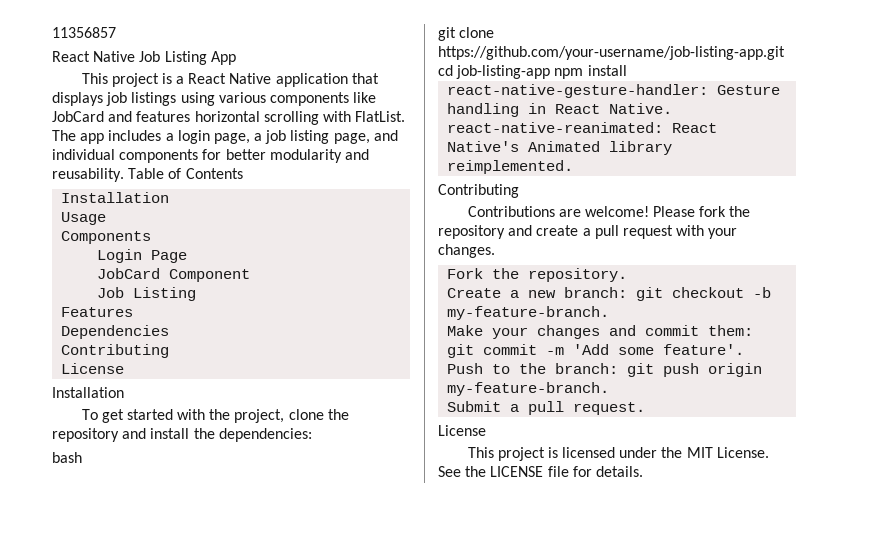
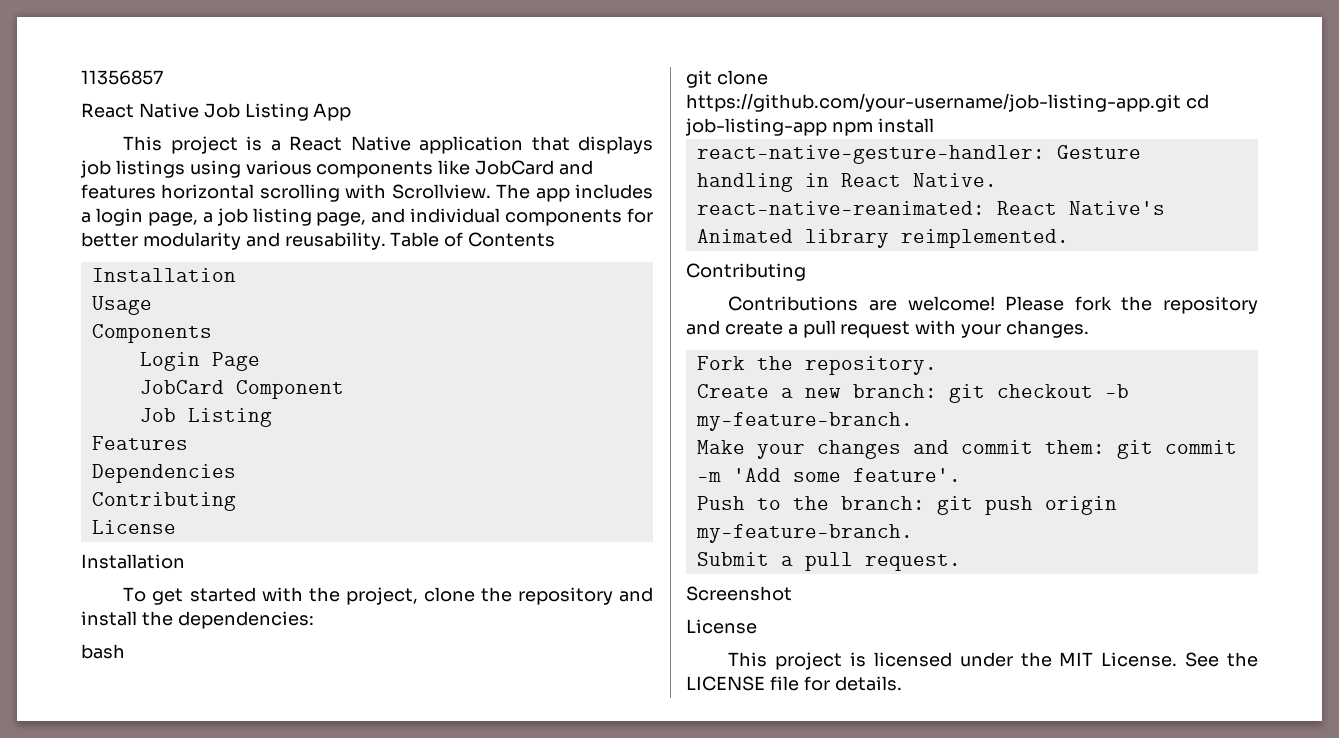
[355,111,406,122] FlatList. -> [391,184,491,199] Scrollview.
(646, 408) none -> [686,586,792,601] // Screenshot

